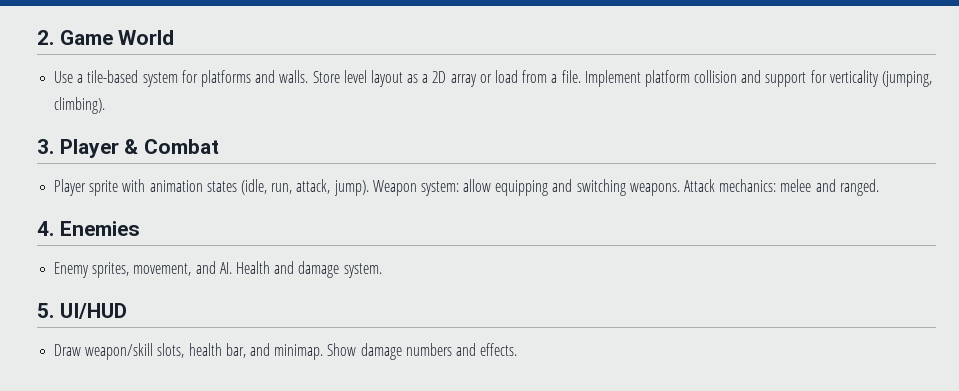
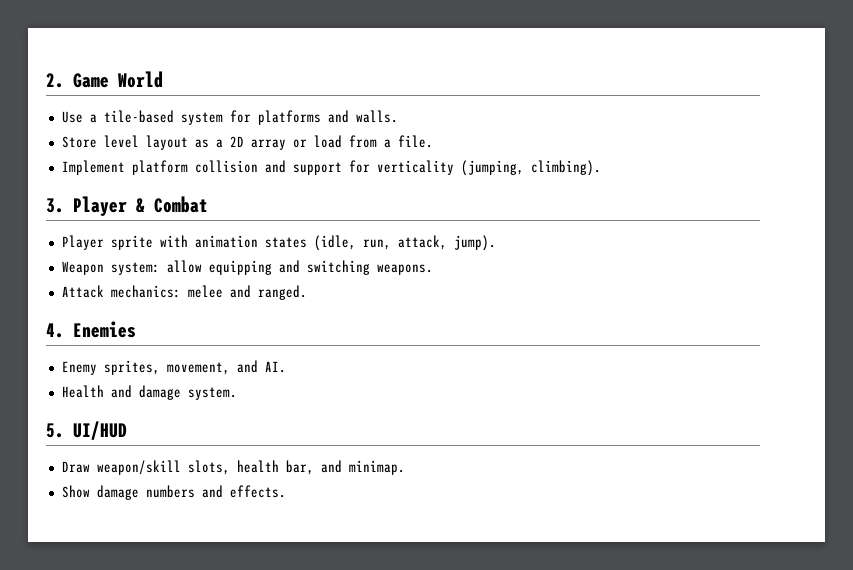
(309, 76) none -> (398, 116) //
(581, 76) none -> (433, 141) //
(369, 188) none -> (496, 243) //
(680, 189) none -> (433, 269) //
(232, 268) none -> (286, 367) //
(324, 352) none -> (405, 467) //

